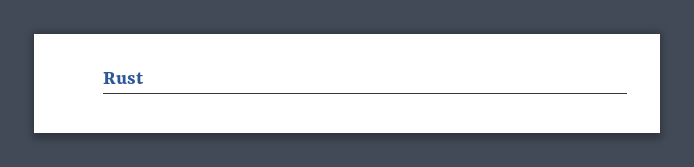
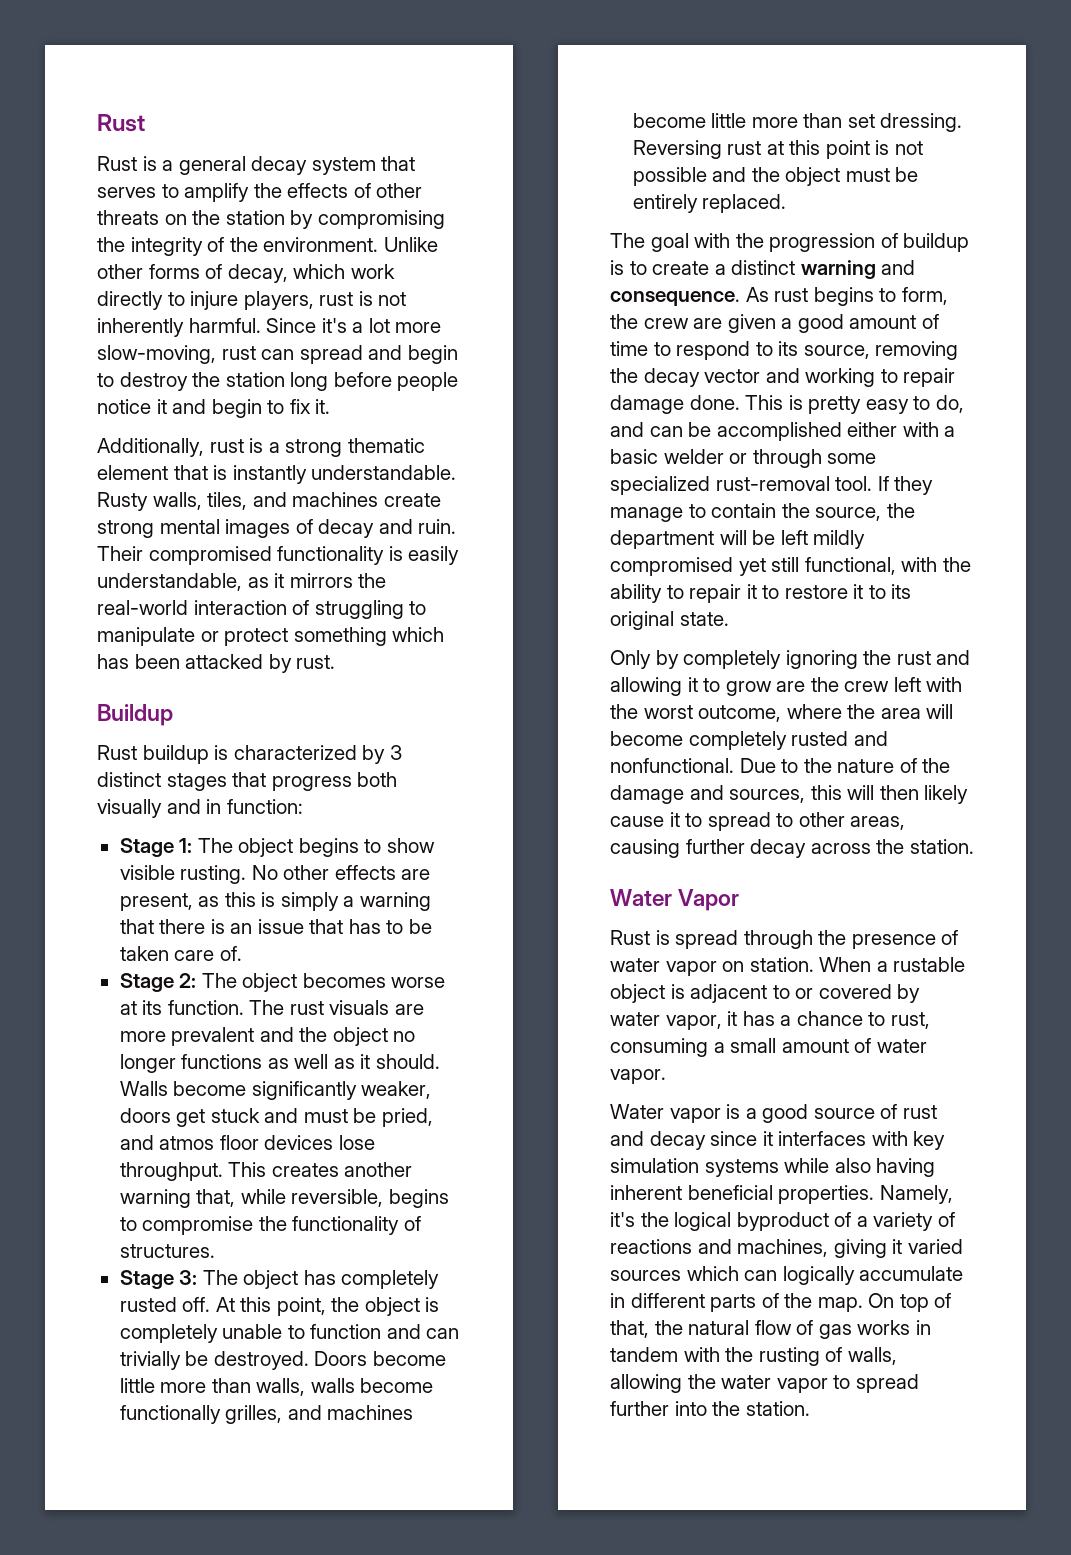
[103,72,144,84] Rust -> [97,114,145,132] [97,156,416,175] [97,183,423,202] [97,210,445,229] [97,237,438,256] [97,264,395,283] [97,291,407,310] [97,318,442,337] [97,345,458,364] [97,372,459,391] [97,399,331,418] [97,438,425,457] [97,465,457,484] [97,492,441,511] [97,519,457,538] [97,546,460,565] [97,573,387,591] [97,600,427,619] [97,627,445,646] [97,654,336,673] [97,704,173,726] [97,745,402,764] [97,772,398,791] [97,799,303,818] [119,838,435,857] [119,865,431,884] [119,892,431,911] [119,919,432,934] [119,946,242,961] [119,973,446,992] [119,1000,424,1015] [119,1027,416,1046] [119,1054,440,1073] [119,1081,432,1100] [119,1108,433,1127] [119,1135,375,1150] [119,1162,413,1181] [119,1189,449,1208] [119,1216,421,1235] [119,1244,215,1258] [119,1270,440,1289] [119,1297,440,1316] [119,1324,460,1343] [119,1351,446,1370] [119,1378,434,1396] [119,1405,414,1424] [632,113,963,132] [632,140,923,159] [632,167,919,186] [632,194,787,213] [610,233,970,252] [610,260,916,279] [610,287,948,306] [610,314,939,333] [610,341,959,360] [610,368,956,387] [610,395,964,414] [610,422,956,441] [610,449,877,468] [610,476,934,495] [610,503,915,522] [610,530,866,549] [610,557,971,576] [610,584,912,603] [610,611,729,630] [610,650,971,669] [610,677,963,696] [610,704,954,722] [610,731,888,750] [610,758,951,773] [610,785,969,804] [610,812,906,831] [610,839,974,858] [610,889,740,911] [610,930,959,949] [610,957,966,976] [610,984,921,1003] [610,1011,930,1030] [610,1038,927,1057] [610,1069,666,1084] [610,1104,937,1123] [610,1131,946,1150] [610,1158,936,1177] [610,1185,953,1204] [610,1212,955,1231] [610,1239,963,1258] [610,1266,964,1285] [610,1293,952,1312] [610,1320,931,1339] [610,1347,897,1366] [610,1374,919,1393] [610,1401,810,1416] Rust // Rust is a general decay system that serves to amplify the effects of other threats on the station by compromising the integrity of the environment. Unlike other forms of decay, which work directly to injure players, rust is not inherently harmful. Since it's a lot more slow-moving, rust can spread and begin to destroy the station long before people notice it and begin to fix it. // Additionally, rust is a strong thematic element that is instantly understandable. Rusty walls, tiles, and machines create strong mental images of decay and ruin. Their compromised functionality is easily understandable, as it mirrors the real-world interaction of struggling to manipulate or protect something which has been attacked by rust. // Buildup // Rust buildup is characterized by 3 distinct stages that progress both visually and in function: // Stage 1: The object begins to show visible rusting. No other effects are present, as this is simply a warning that there is an issue that has to be taken care of. // Stage 2: The object becomes worse at its function. The rust visuals are more prevalent and the object no longer functions as well as it should. Walls become significantly weaker, doors get stuck and must be pried, and atmos floor devices lose throughput. This creates another warning that, while reversible, begins to compromise the functionality of structures. // Stage 3: The object has completely rusted off. At this point, the object is completely unable to function and can trivially be destroyed. Doors become little more than walls, walls become functionally grilles, and machines become little more than set dressing. Reversing rust at this point is not possible and the object must be entirely replaced. // The goal with the progression of buildup is to create a distinct warning and consequence. As rust begins to form, the crew are given a good amount of time to respond to its source, removing the decay vector and working to repair damage done. This is pretty easy to do, and can be accomplished either with a basic welder or through some specialized rust-removal tool. If they manage to contain the source, the department will be left mildly compromised yet still functional, with the ability to repair it to restore it to its original state. // Only by completely ignoring the rust and allowing it to grow are the crew left with the worst outcome, where the area will become completely rusted and nonfunctional. Due to the nature of the damage and sources, this will then likely cause it to spread to other areas, causing further decay across the station. // Water Vapor // Rust is spread through the presence of water vapor on station. When a rustable object is adjacent to or covered by water vapor, it has a chance to rust, consuming a small amount of water vapor. // Water vapor is a good source of rust and decay since it interfaces with key simulation systems while also having inherent beneficial properties. Namely, it's the logical byproduct of a variety of reactions and machines, giving it varied sources which can logically accumulate in different parts of the map. On top of that, the natural flow of gas works in tandem with the rusting of walls, allowing the water vapor to spread further into the station.

